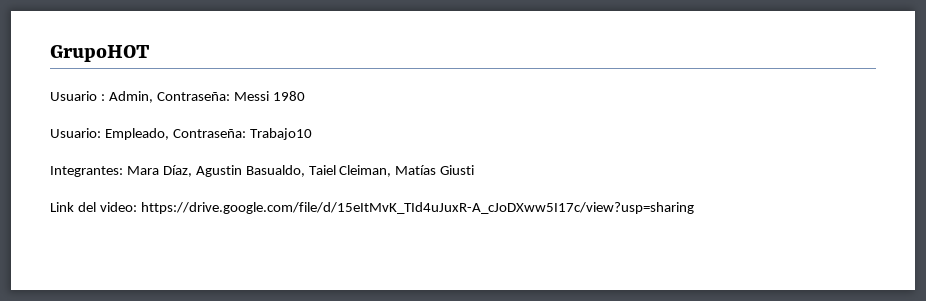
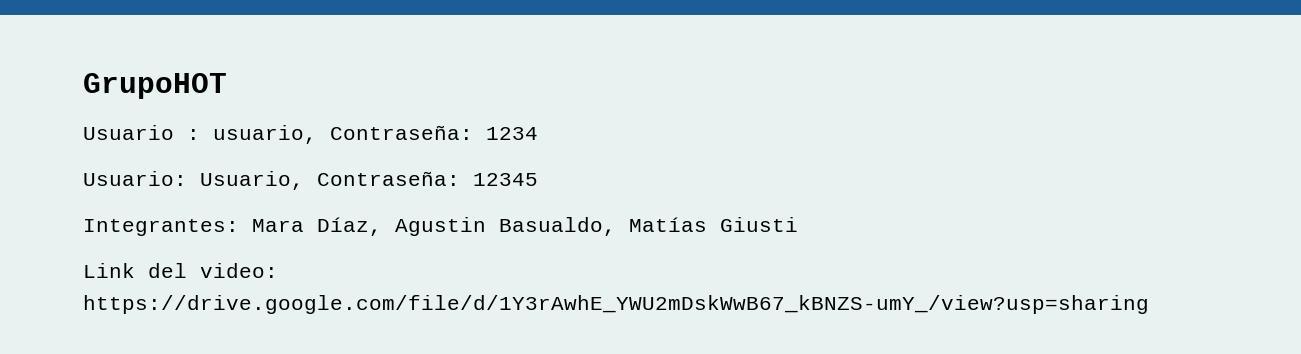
[108,91,305,103] [50,128,312,140] Admin, Contraseña: Messi 1980 // Usuario: Empleado, Contraseña: Trabajo10 -> [213,125,538,144] [83,171,538,190] usuario, Contraseña: 1234 // Usuario: Usuario, Contraseña: 12345
[308,165,392,177] Taiel Cleiman, -> (616, 226) none
[140,202,694,214] https://drive.google.com/file/d/15eItMvK_TId4uJuxR-A_cJoDXww5I17c/view?usp=sharing -> [83,295,1149,314] https://drive.google.com/file/d/1Y3rAwhE_YWU2mDskWwB67_kBNZS-umY_/view?usp=sharing

